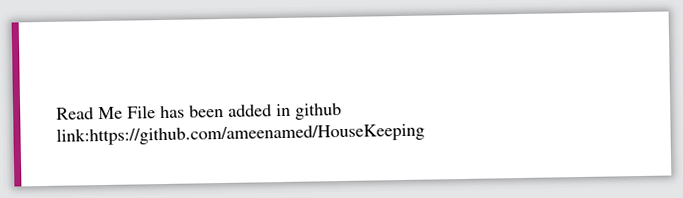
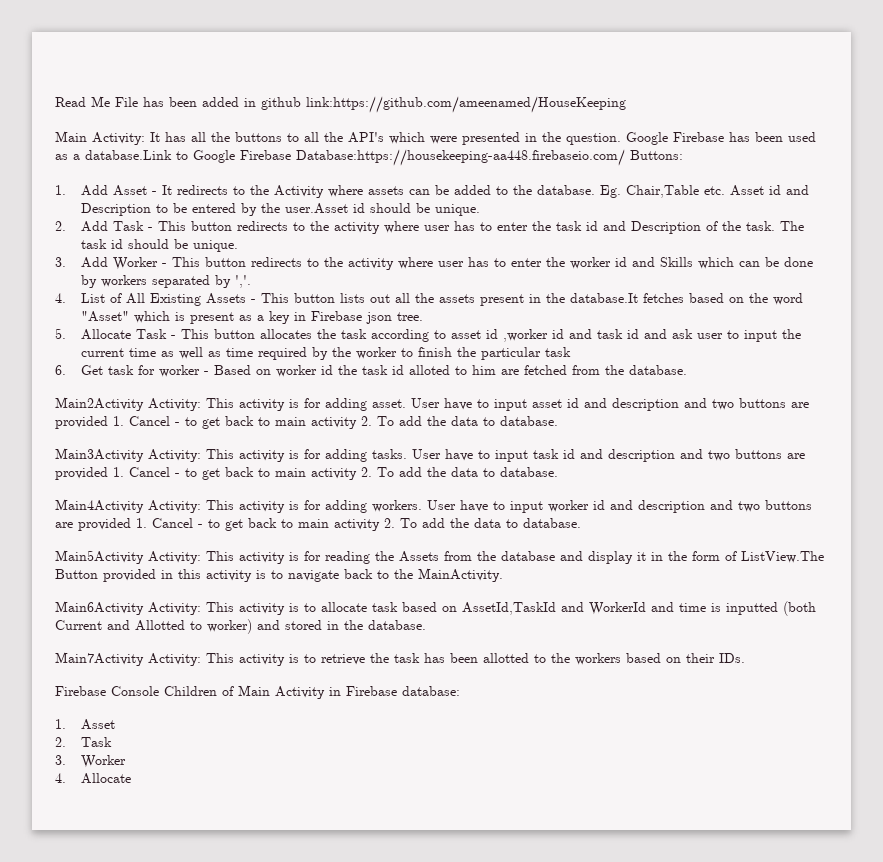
(425, 134) none -> [55,131,816,145] [55,149,683,166] [55,185,810,198] [81,203,481,216] [55,221,805,234] [81,239,239,252] [55,257,814,270] [81,275,252,288] [55,293,804,306] [81,311,424,324] [55,328,802,342] [81,347,572,360] [55,365,688,377] [55,397,809,411] [55,416,558,429] [55,448,805,462] [55,467,558,480] [55,499,812,513] [55,518,581,531] [55,550,824,564] [55,568,503,582] [55,601,816,616] [55,619,426,634] [55,652,745,666] [55,685,460,699] [55,719,116,730] [55,737,113,747] [55,755,127,768] [55,773,132,784] // Main Activity: It has all the buttons to all the API's which were presented in the question. Google Firebase has been used as a database.Link to Google Firebase Database:https://housekeeping-aa448.firebaseio.com/ Buttons: // 1. Add Asset - It redirects to the Activity where assets can be added to the database. Eg. Chair,Table etc. Asset id and Description to be entered by the user.Asset id should be unique. // 2. Add Task - This button redirects to the activity where user has to enter the task id and Description of the task. The task id should be unique. // 3. Add Worker - This button redirects to the activity where user has to enter the worker id and Skills which can be done by workers separated by ','. // 4. List of All Existing Assets - This button lists out all the assets present in the database.It fetches based on the word "Asset" which is present as a key in Firebase json tree. // 5. Allocate Task - This button allocates the task according to asset id ,worker id and task id and ask user to input the current time as well as time required by the worker to finish the particular task // 6. Get task for worker - Based on worker id the task id alloted to him are fetched from the database. // Main2Activity Activity: This activity is for adding asset. User have to input asset id and description and two buttons are provided 1. Cancel - to get back to main activity 2. To add the data to database. // Main3Activity Activity: This activity is for adding tasks. User have to input task id and description and two buttons are provided 1. Cancel - to get back to main activity 2. To add the data to database. // Main4Activity Activity: This activity is for adding workers. User have to input worker id and description and two buttons are provided 1. Cancel - to get back to main activity 2. To add the data to database. // Main5Activity Activity: This activity is for reading the Assets from the database and display it in the form of ListView.The Button provided in this activity is to navigate back to the MainActivity. // Main6Activity Activity: This activity is to allocate task based on AssetId,TaskId and WorkerId and time is inputted (both Current and Allotted to worker) and stored in the database. // Main7Activity Activity: This activity is to retrieve the task has been allotted to the workers based on their IDs. // Firebase Console Children of Main Activity in Firebase database: // 1. Asset // 2. Task // 3. Worker // 4. Allocate

